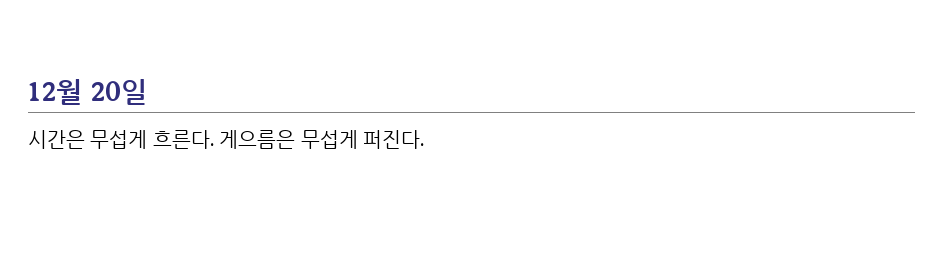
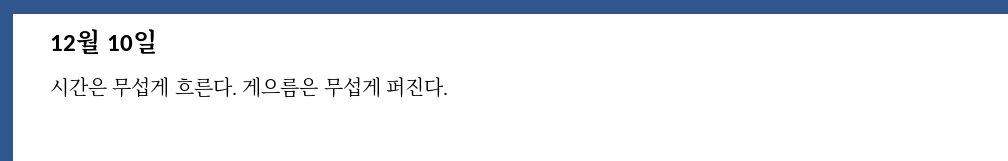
[89,79,147,105] 20일 -> [106,29,157,54] 10일

